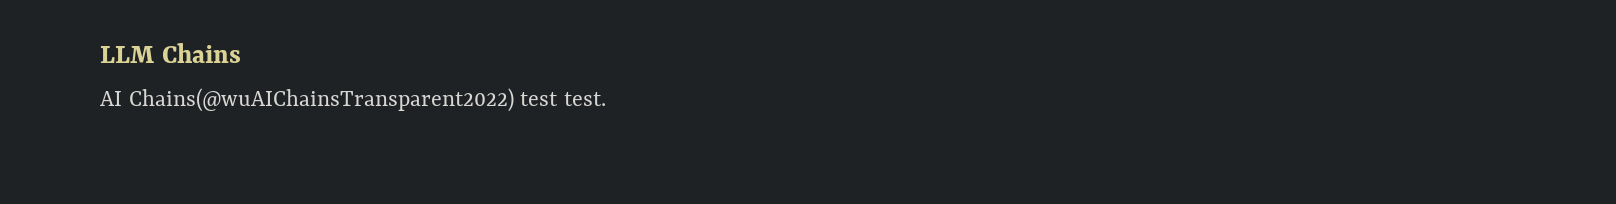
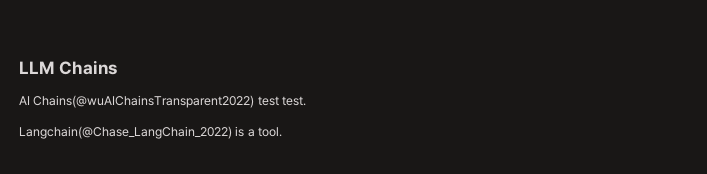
(606, 99) none -> [19,126,283,139] // Langchain(@Chase_LangChain_2022) is a tool.

